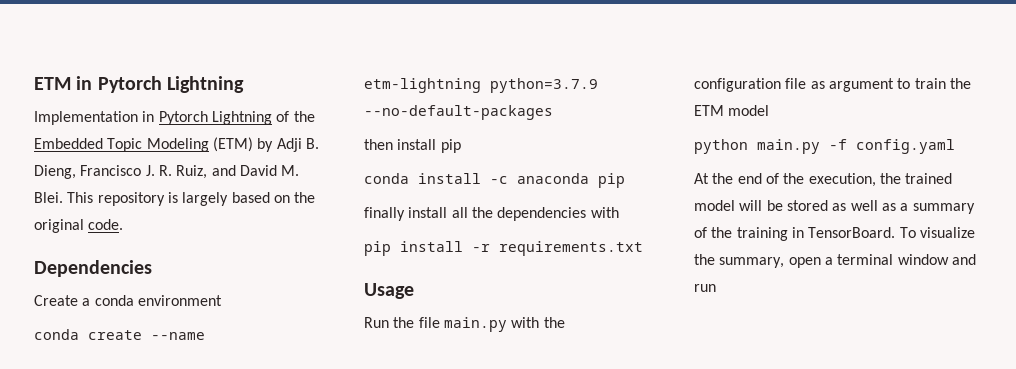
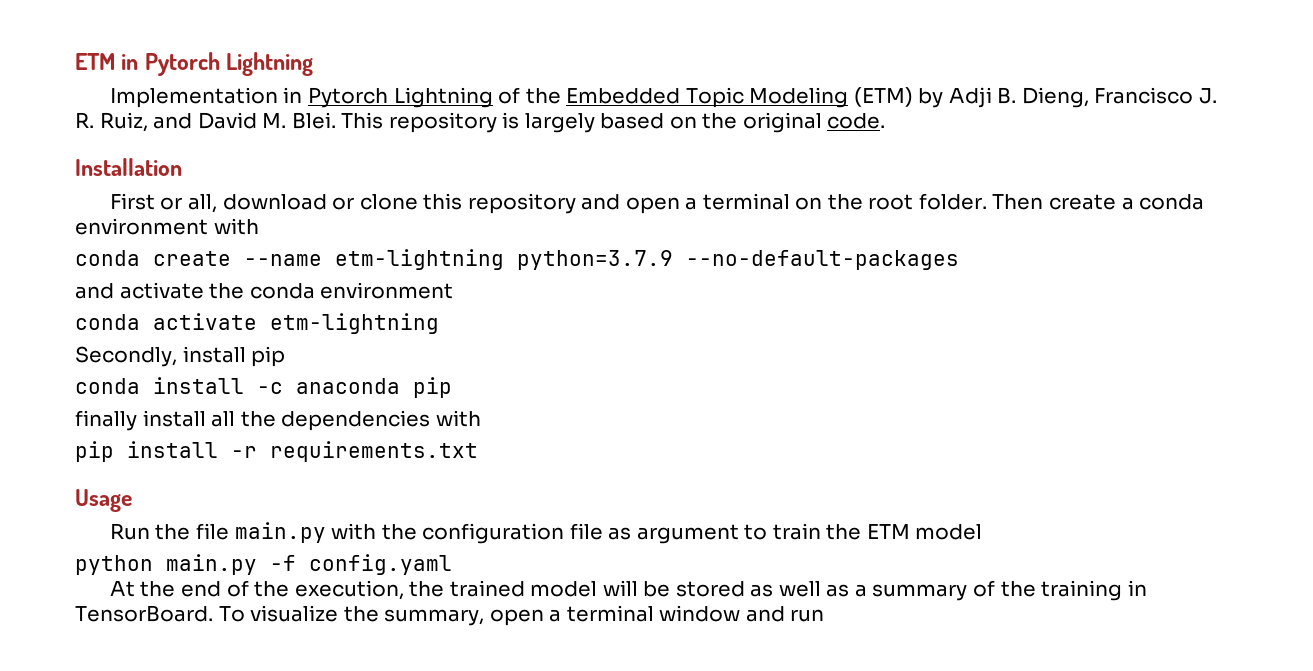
[34,260,152,277] [34,295,78,306] Dependencies // Create -> [75,158,182,176] [109,193,1117,214] Installation // First or all, download or clone this repository and open a terminal on the root folder. Then create
(222, 300) none -> [213,218,259,235] with
[364,139,393,150] then -> [75,282,454,299] [75,313,439,334] [75,346,177,367] and activate the conda environment // conda activate etm-lightning // Secondly,

